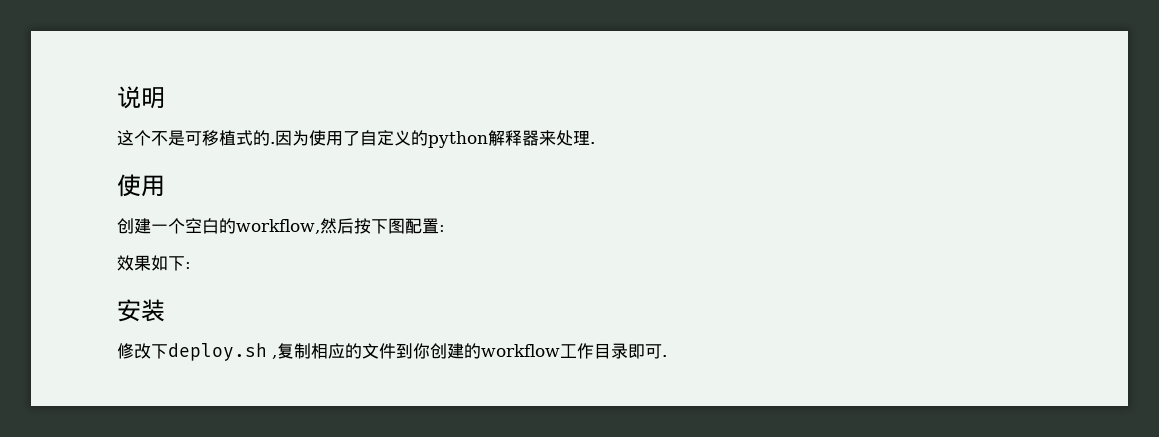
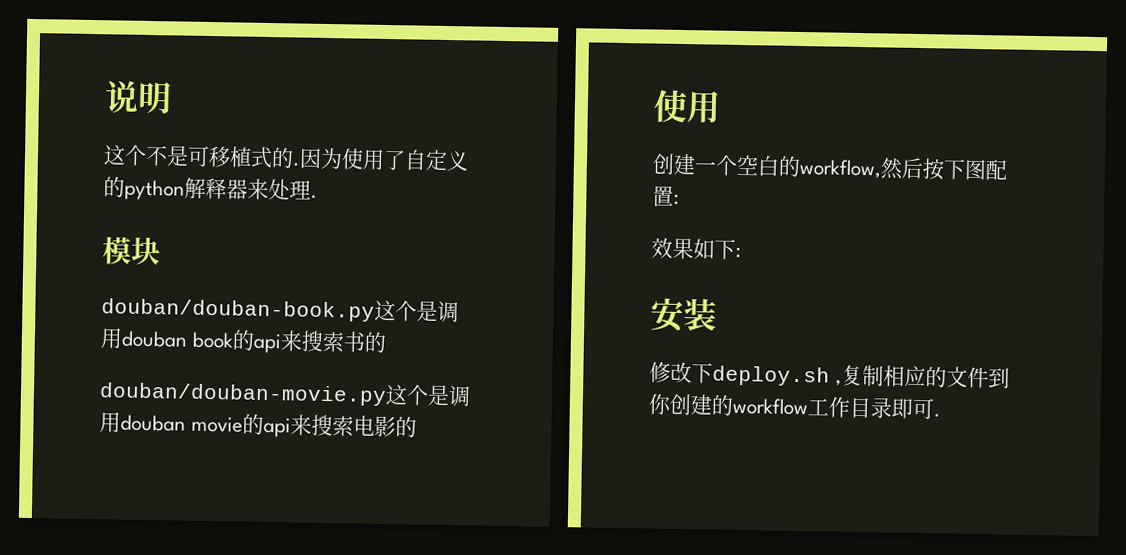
(595, 143) none -> [102,236,161,266] [101,298,459,323] [100,328,387,354] [99,382,471,407] [99,412,417,438] // 模块 // douban/douban-book.py这个是调用douban book的api来搜索书的 // douban/douban-movie.py这个是调用douban movie的api来搜索电影的

